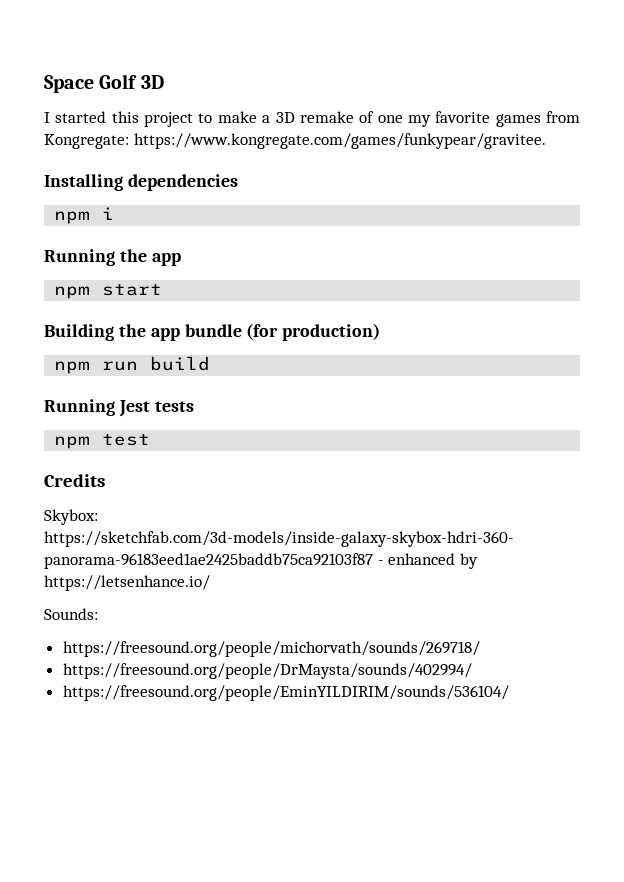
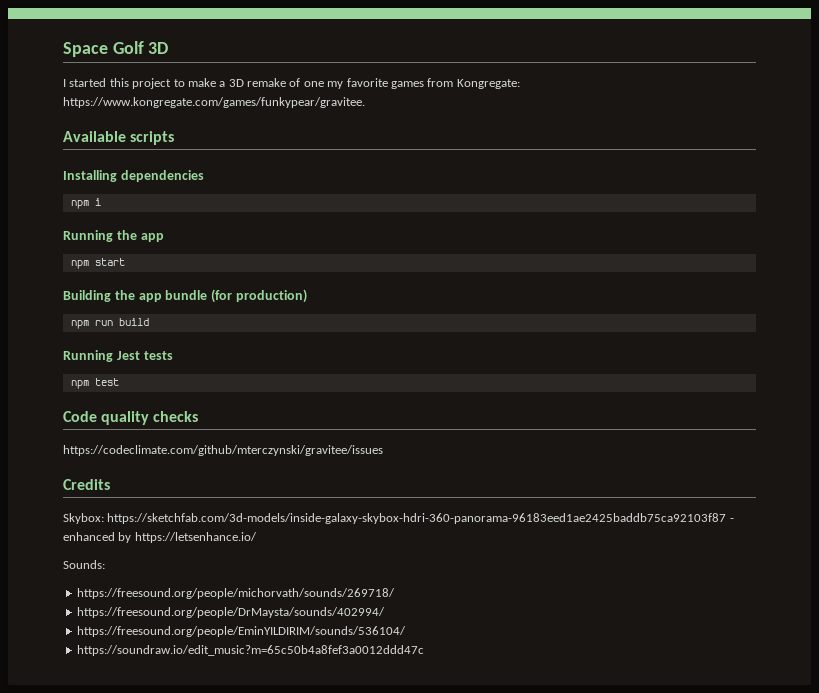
(546, 141) none -> [63,131,175,145] // Available scripts
(151, 440) none -> [63,411,199,425] [63,445,383,456] // Code quality checks // https://codeclimate.com/github/mterczynski/gravitee/issues
(509, 693) none -> [76,645,424,656] // https://soundraw.io/edit_music?m=65c50b4a8fef3a0012ddd47c

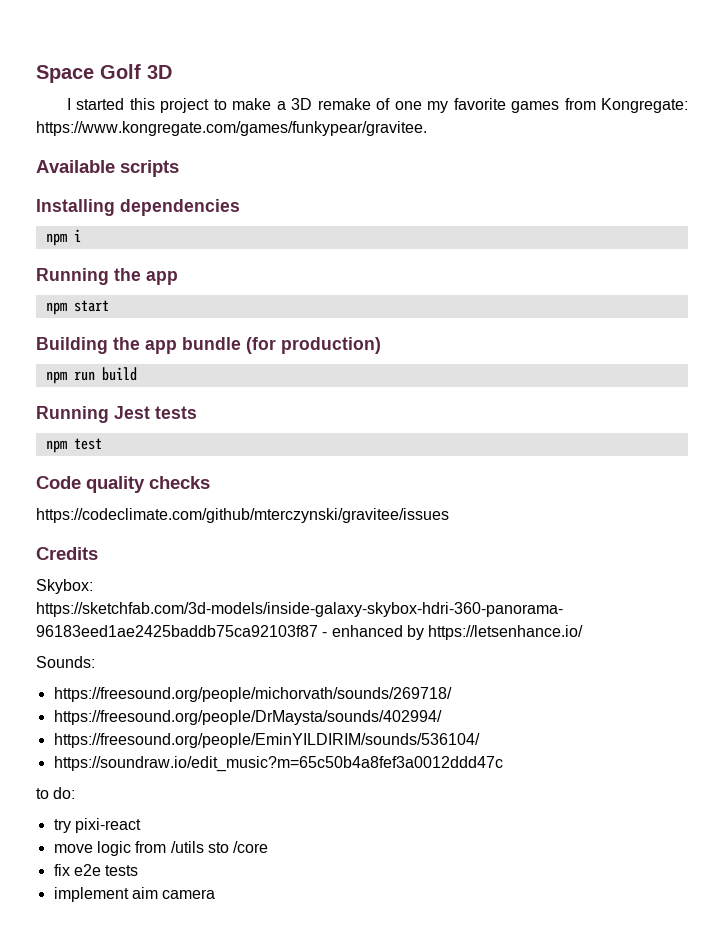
(424, 650) none -> [36,787,76,799] [53,818,141,833] [53,841,269,856] [53,864,139,876] [53,887,216,902] // to do: // try pixi-react // move logic from /utils sto /core // fix e2e tests // implement aim camera

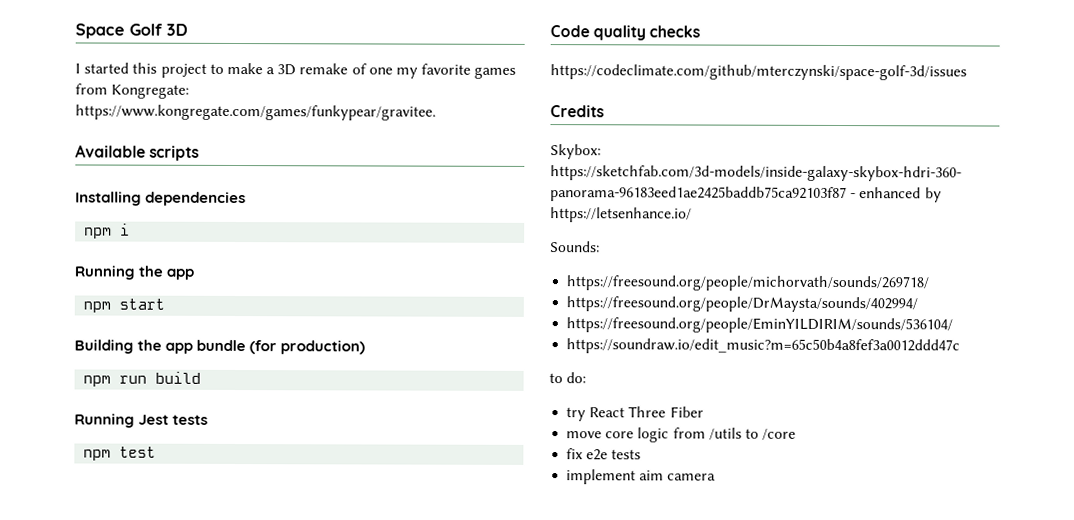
[36,508,449,523] https://codeclimate.com/github/mterczynski/gravitee/issues -> [550,64,967,81] https://codeclimate.com/github/mterczynski/space-golf-3d/issues
[74,818,141,833] pixi-react -> [589,406,704,418] React Three Fiber
(93, 848) none -> [605,431,635,439] core
[207,842,229,853] sto -> [744,428,759,439] to

